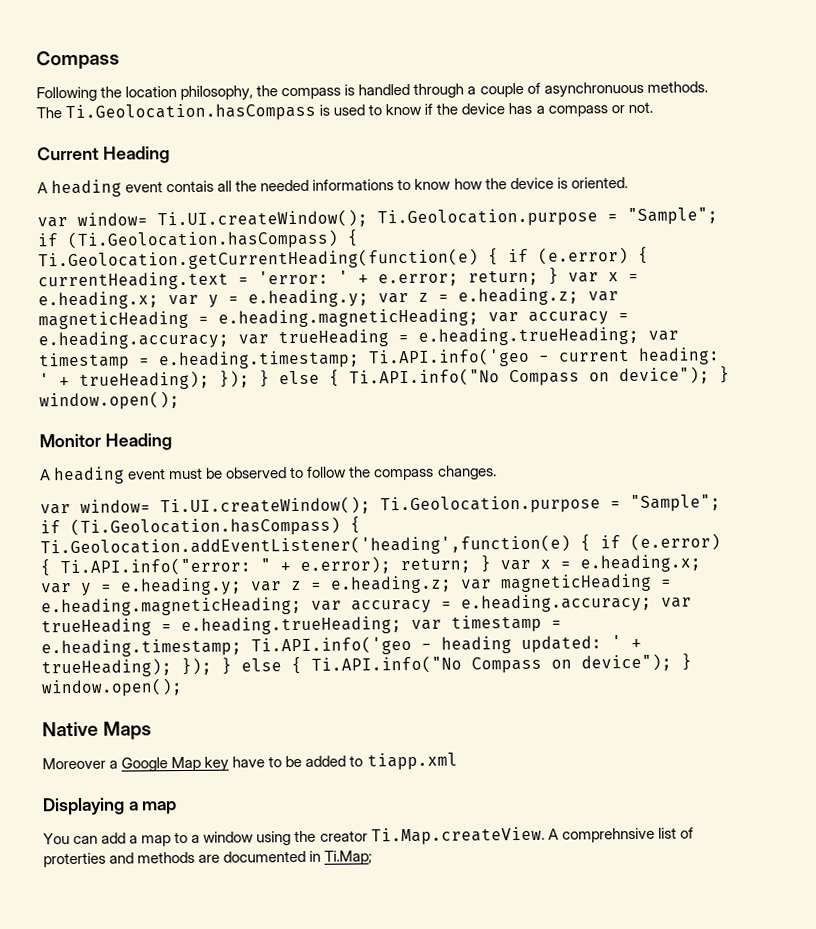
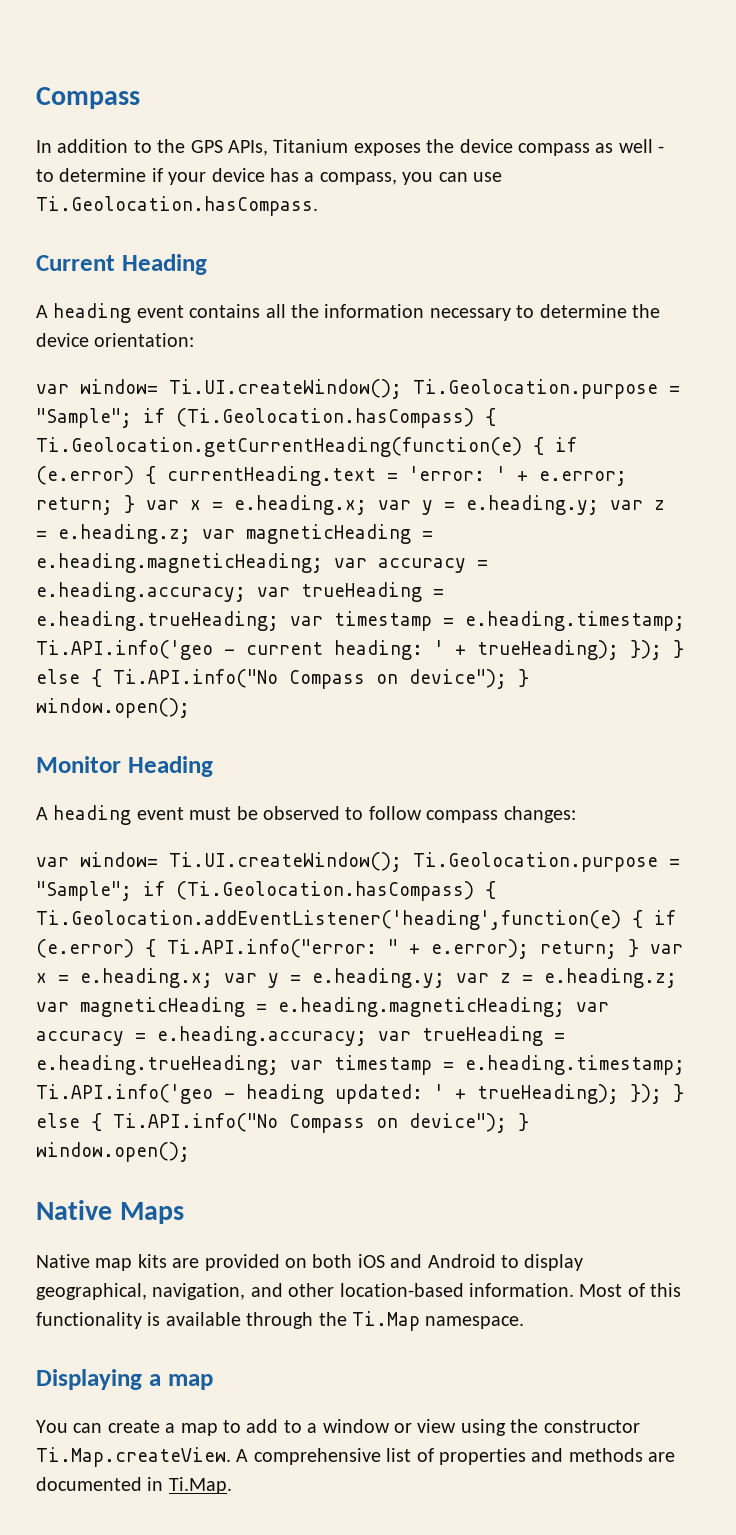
[36,81,708,102] [36,101,653,123] Following the location philosophy, the compass is handled through a couple of asynchronuous methods. The Ti.Geolocation.hasCompass is used to know if the device has a compass or not. -> [36,139,665,156] [36,168,502,185] [36,196,318,216] In addition to the GPS APIs, Titanium exposes the device compass as well - to determine if your device has a compass, you can use Ti.Geolocation.hasCompass.
[166,180,215,193] contais -> [189,304,261,318] contains
[260,177,628,192] needed informations to know how the device is oriented. -> [324,304,660,321] [36,333,195,347] information necessary to determine the device orientation:
[349,465,497,481] the compass changes. -> [426,806,576,823] compass changes:
[42,752,458,772] Moreover a Google Map key have to be added to tiapp.xml -> [36,1254,584,1271] [36,1283,682,1300] [36,1311,525,1331] Native map kits are provided on both iOS and Android to display geographical, navigation, and other location-based information. Most of this functionality is available through the Ti.Map namespace.
[101,832,127,844] add -> [107,1420,160,1433] create
[191,831,255,843] a window -> [246,1419,457,1433] add to a window or view
[319,830,368,842] creator -> [543,1420,640,1433] constructor
[561,827,655,843] comprehnsive -> [253,1448,381,1465] comprehensive
[43,852,106,868] proterties -> [438,1448,526,1465] properties
[324,850,373,865] Ti.Map; -> [168,1477,232,1494] Ti.Map.

